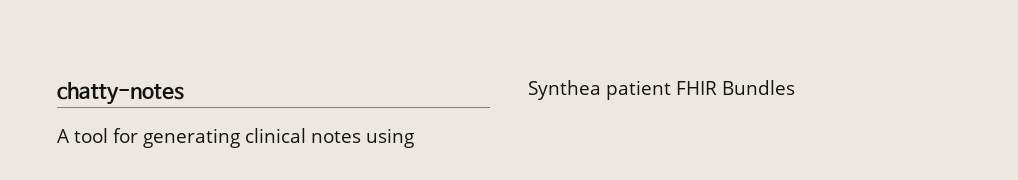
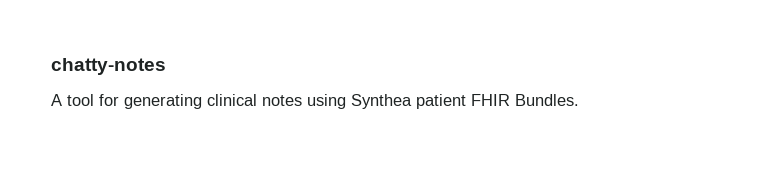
[722,80,795,95] Bundles -> [515,94,579,106] Bundles.

